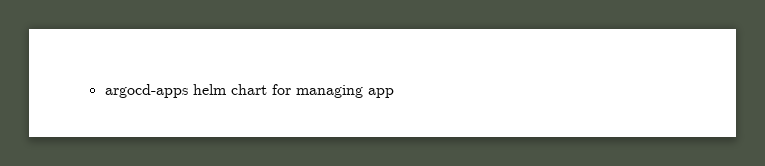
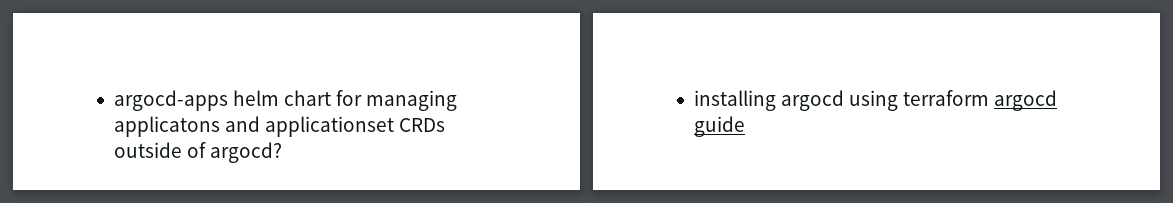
[367,88,394,98] app -> [113,116,446,137] [113,142,283,163] [693,90,1058,111] [693,116,745,137] applicatons and applicationset CRDs outside of argocd? // installing argocd using terraform argocd guide

